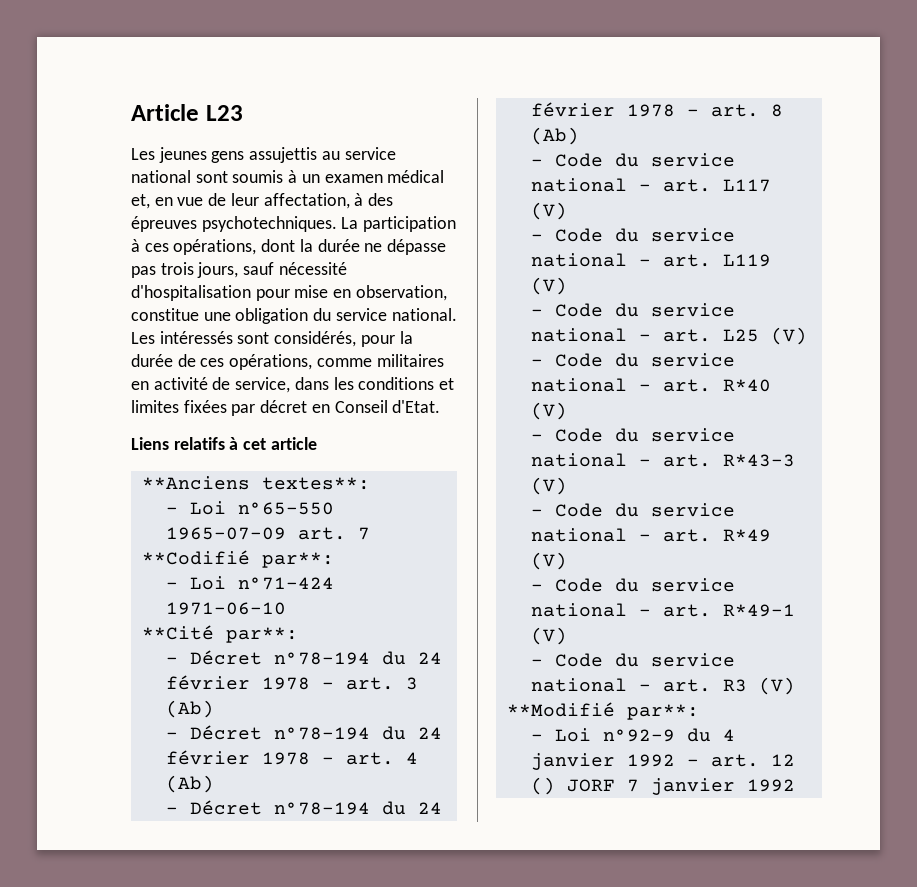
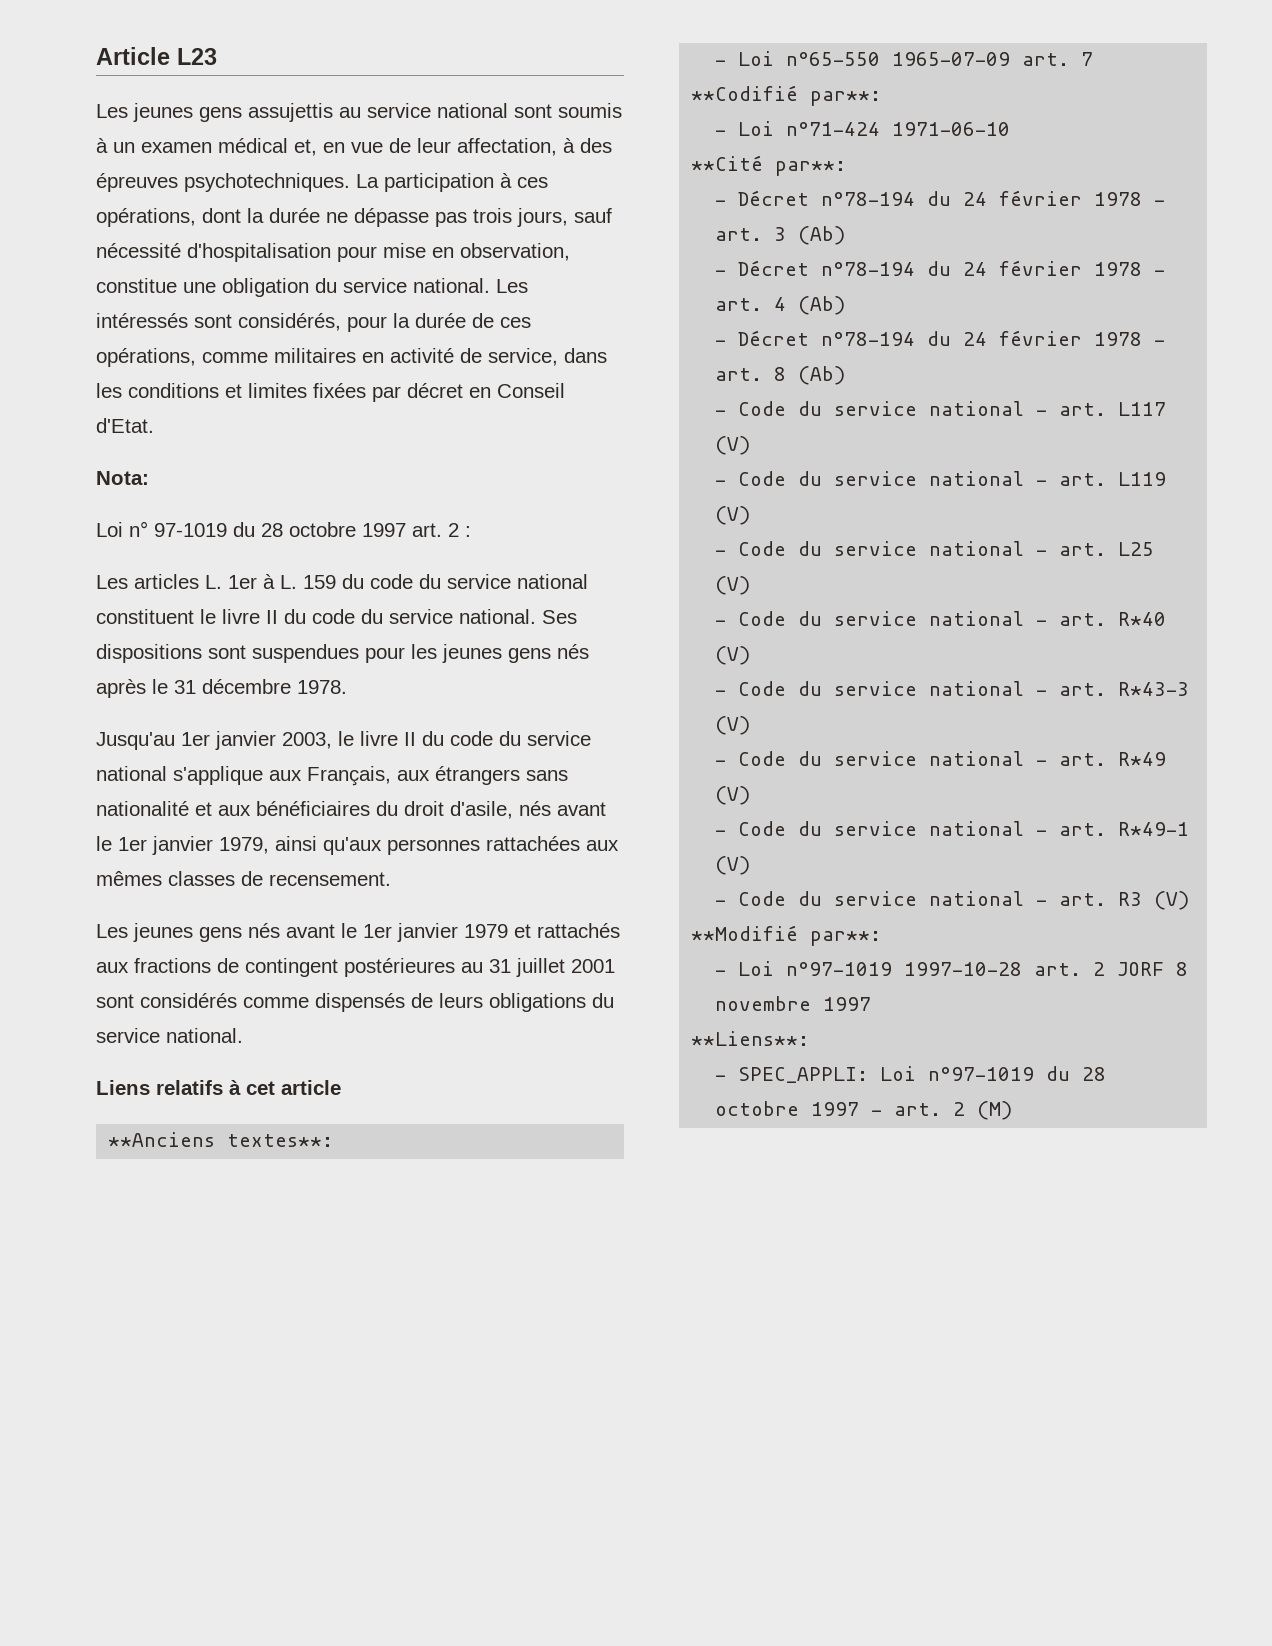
(441, 406) none -> [96,471,149,485] [96,521,471,537] [96,574,588,589] [96,609,577,624] [96,644,589,663] [96,679,347,698] [96,731,591,750] [96,766,568,786] [96,801,606,819] [96,836,619,855] [96,871,391,886] [96,923,620,942] [96,958,615,977] [96,993,614,1012] [96,1028,243,1043] // Nota: // Loi n° 97-1019 du 28 octobre 1997 art. 2 : // Les articles L. 1er à L. 159 du code du service national constituent le livre II du code du service national. Ses dispositions sont suspendues pour les jeunes gens nés après le 31 décembre 1978. // Jusqu'au 1er janvier 2003, le livre II du code du service national s'applique aux Français, aux étrangers sans nationalité et aux bénéficiaires du droit d'asile, nés avant le 1er janvier 1979, ainsi qu'aux personnes rattachées aux mêmes classes de recensement. // Les jeunes gens nés avant le 1er janvier 1979 et rattachés aux fractions de contingent postérieures au 31 juillet 2001 sont considérés comme dispensés de leurs obligations du service national.
[602,728,735,742] [530,753,795,770] [530,777,795,795] n°92-9 du 4 janvier 1992 - art. 12 () JORF 7 janvier 1992 -> [786,962,1189,976] [715,996,872,1011] [691,1031,810,1046] [715,1066,1107,1083] [715,1101,1013,1120] n°97-1019 1997-10-28 art. 2 JORF 8 novembre 1997 // **Liens**: // - SPEC_APPLI: Loi n°97-1019 du 28 octobre 1997 - art. 2 (M)

